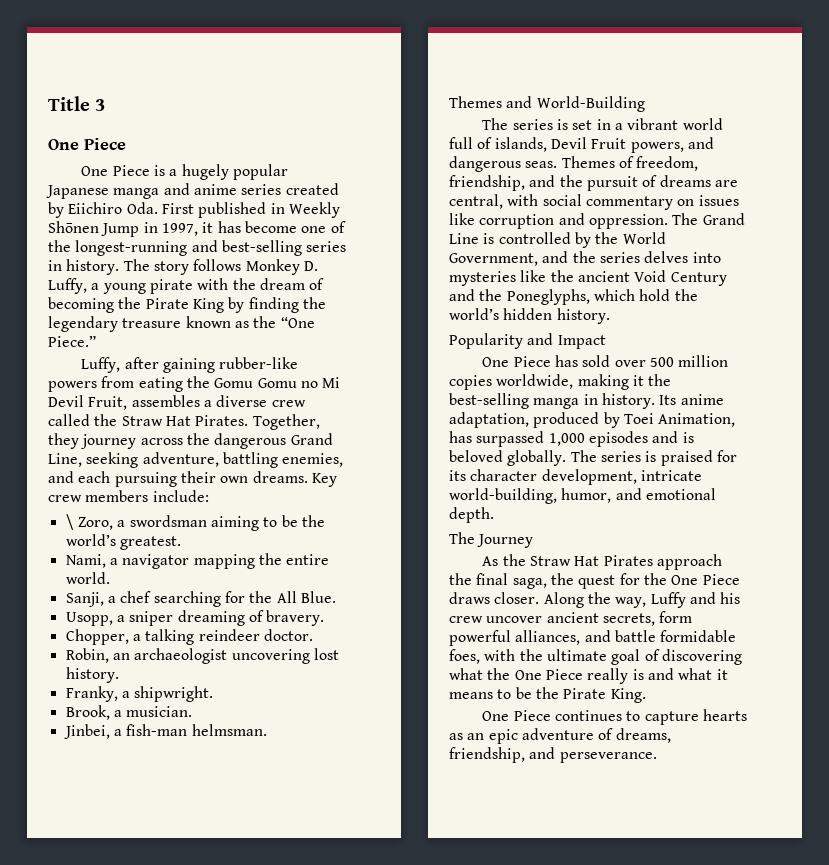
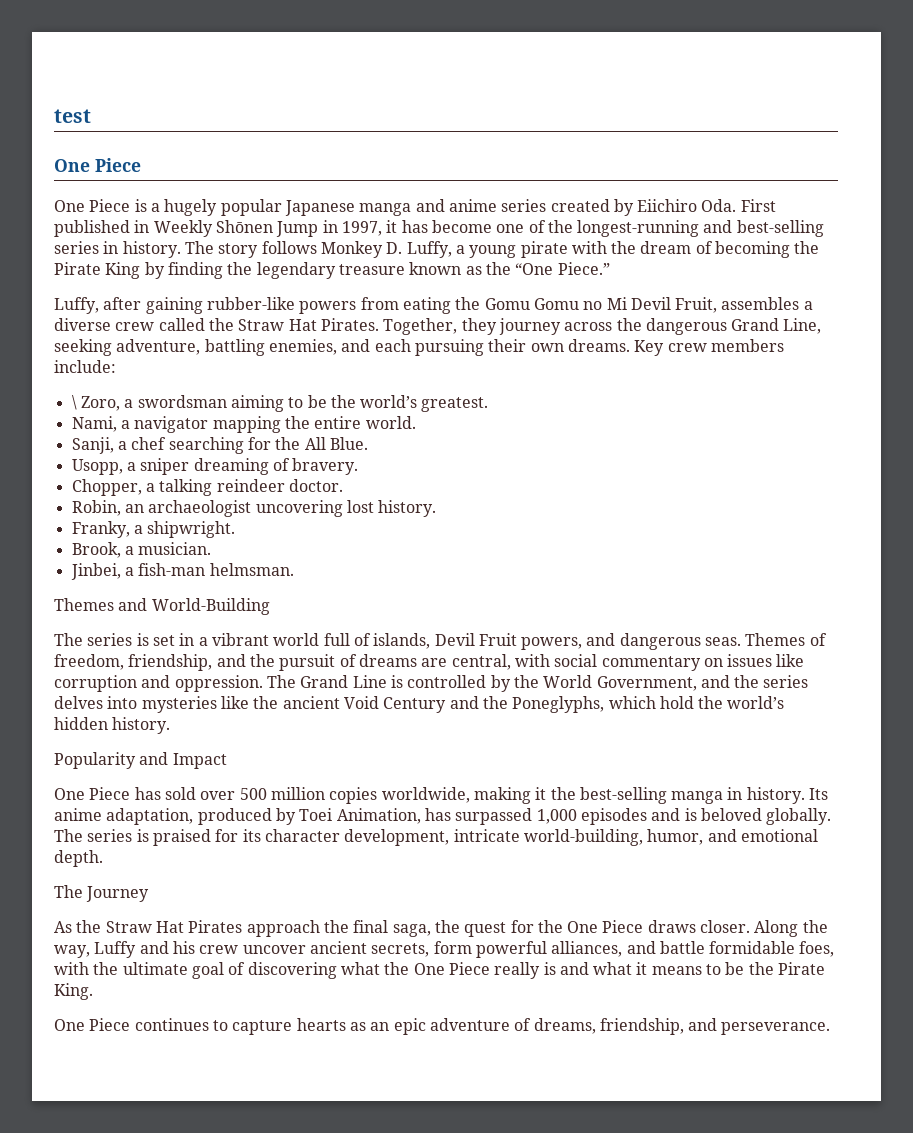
[48,96,106,111] Title 3 -> [54,109,91,123] test

